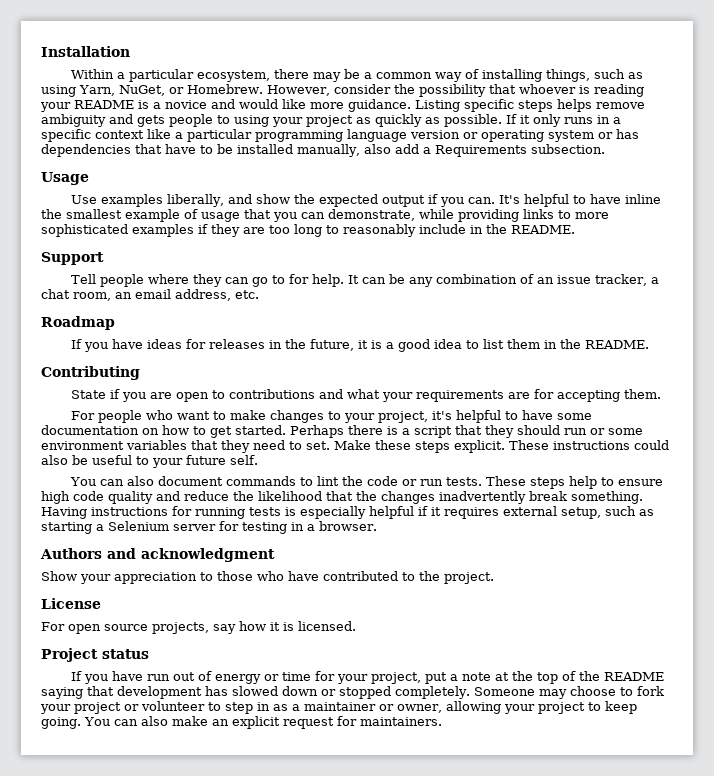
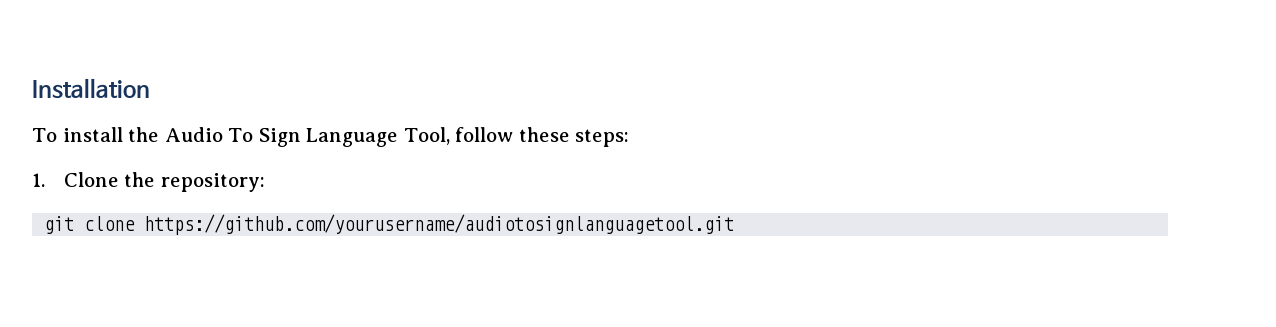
[70,69,643,82] [41,84,644,97] [40,99,645,112] [41,114,621,127] [41,129,639,142] [41,144,605,157] [41,172,89,185] [70,194,661,207] [41,209,609,222] [41,224,575,237] [41,252,104,265] [70,274,659,287] [41,289,259,301] [41,316,115,330] [70,339,649,352] [41,366,140,380] [70,389,661,402] [70,410,592,423] [41,425,643,438] [41,440,669,453] [41,455,258,468] [69,476,663,489] [41,491,643,504] [41,506,654,519] [41,521,377,534] [40,548,275,562] [41,571,494,584] [41,598,101,609] [41,621,356,634] [41,648,149,662] [70,671,664,684] [41,686,664,699] [40,701,637,714] [41,716,442,729] Within a particular ecosystem, there may be a common way of installing things, such as using Yarn, NuGet, or Homebrew. However, consider the possibility that whoever is reading your README is a novice and would like more guidance. Listing specific steps helps remove ambiguity and gets people to using your project as quickly as possible. If it only runs in a specific context like a particular programming language version or operating system or has dependencies that have to be installed manually, also add a Requirements subsection. // Usage // Use examples liberally, and show the expected output if you can. It's helpful to have inline the smallest example of usage that you can demonstrate, while providing links to more sophisticated examples if they are too long to reasonably include in the README. // Support // Tell people where they can go to for help. It can be any combination of an issue tracker, a chat room, an email address, etc. // Roadmap // If you have ideas for releases in the future, it is a good idea to list them in the README. // Contributing // State if you are open to contributions and what your requirements are for accepting them. // For people who want to make changes to your project, it's helpful to have some documentation on how to get started. Perhaps there is a script that they should run or some environment variables that they need to set. Make these steps explicit. These instructions could also be useful to your future self. // You can also document commands to lint the code or run tests. These steps help to ensure high code quality and reduce the likelihood that the changes inadvertently break something. Having instructions for running tests is especially helpful if it requires external setup, such as starting a Selenium server for testing in a browser. // Authors and acknowledgment // Show your appreciation to those who have contributed to the project. // License // For open source projects, say how it is licensed. // Project status // If you have run out of energy or time for your project, put a note at the top of the README saying that development has slowed down or stopped completely. Someone may choose to fork your project or volunteer to step in as a maintainer or owner, allowing your project to keep going. You can also make an explicit request for maintainers. -> [32,127,630,147] [32,172,265,192] [44,214,735,235] To install the Audio To Sign Language Tool, follow these steps: // 1. Clone the repository: // git clone https://github.com/yourusername/audiotosignlanguagetool.git

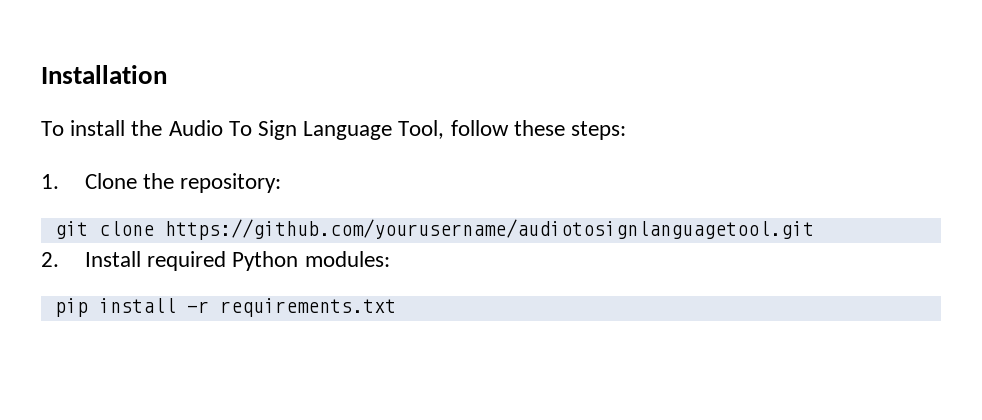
(735, 224) none -> [41,251,390,271] [54,298,396,317] // 2. Install required Python modules: // pip install -r requirements.txt

